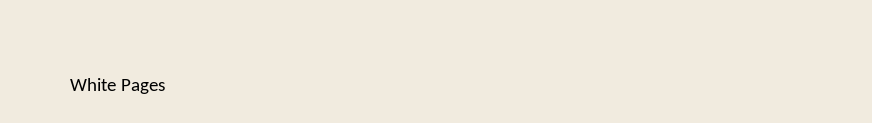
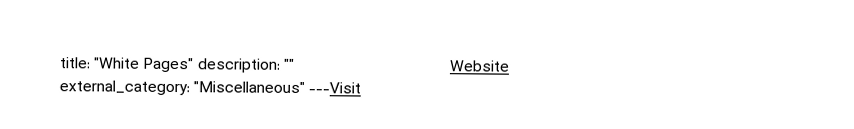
[70,78,165,94] White Pages -> [59,57,295,73] [59,80,362,96] [449,60,510,72] title: "White Pages" description: "" external_category: "Miscellaneous" ---Visit Website

